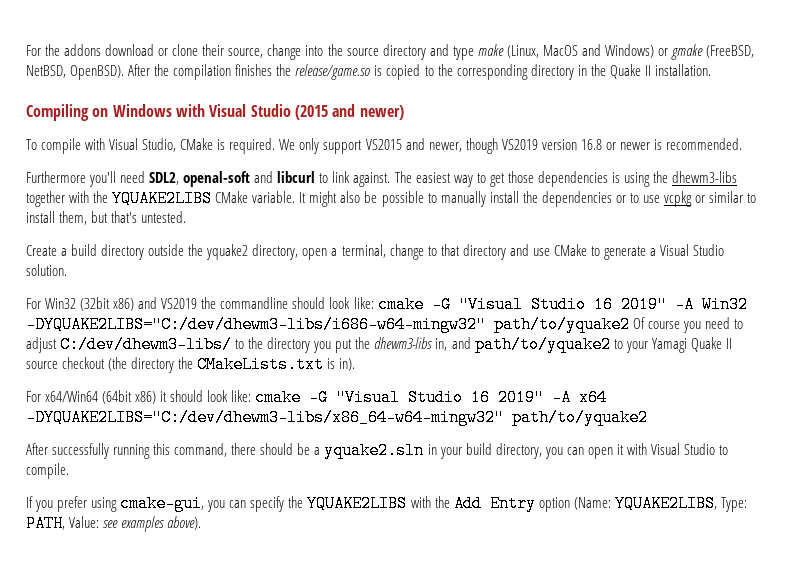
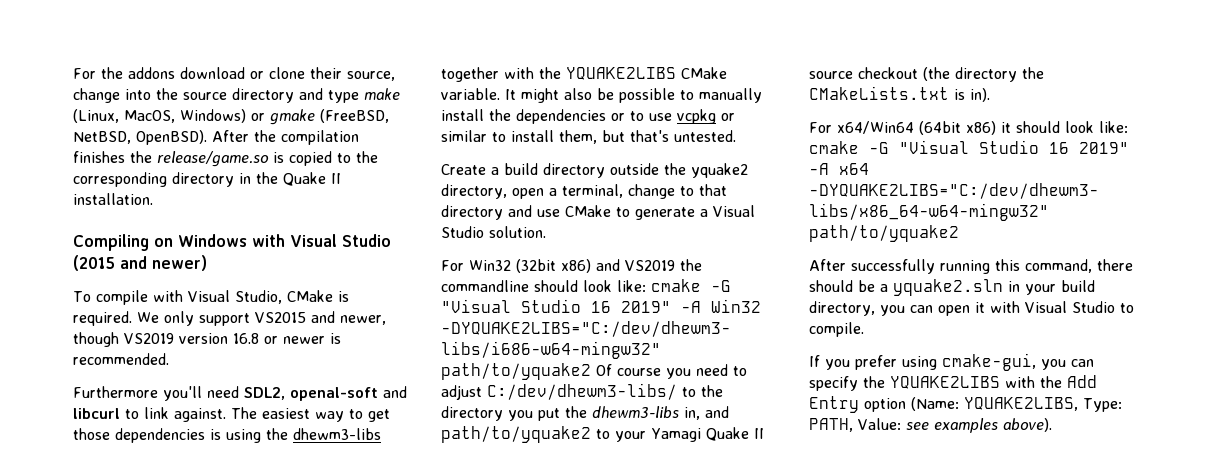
[542,44,601,56] MacOS and -> [124,110,175,123] MacOS,

